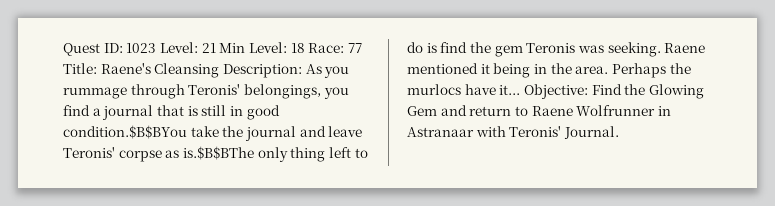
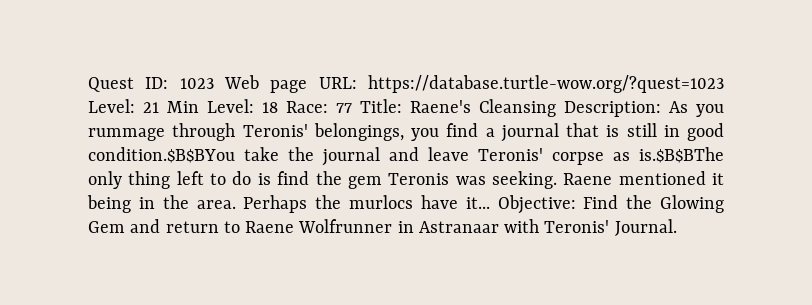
(157, 48) none -> [224,75,724,93] Web page URL: https://database.turtle-wow.org/?quest=1023

